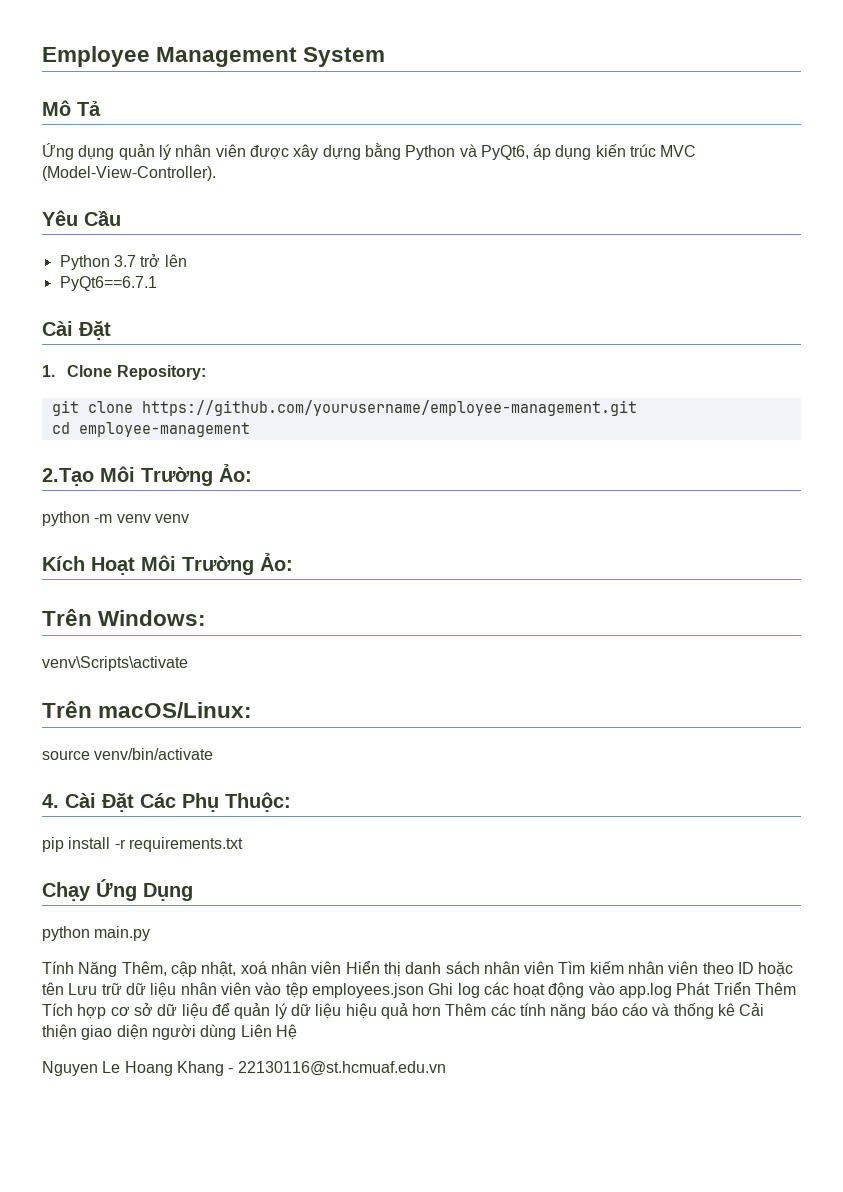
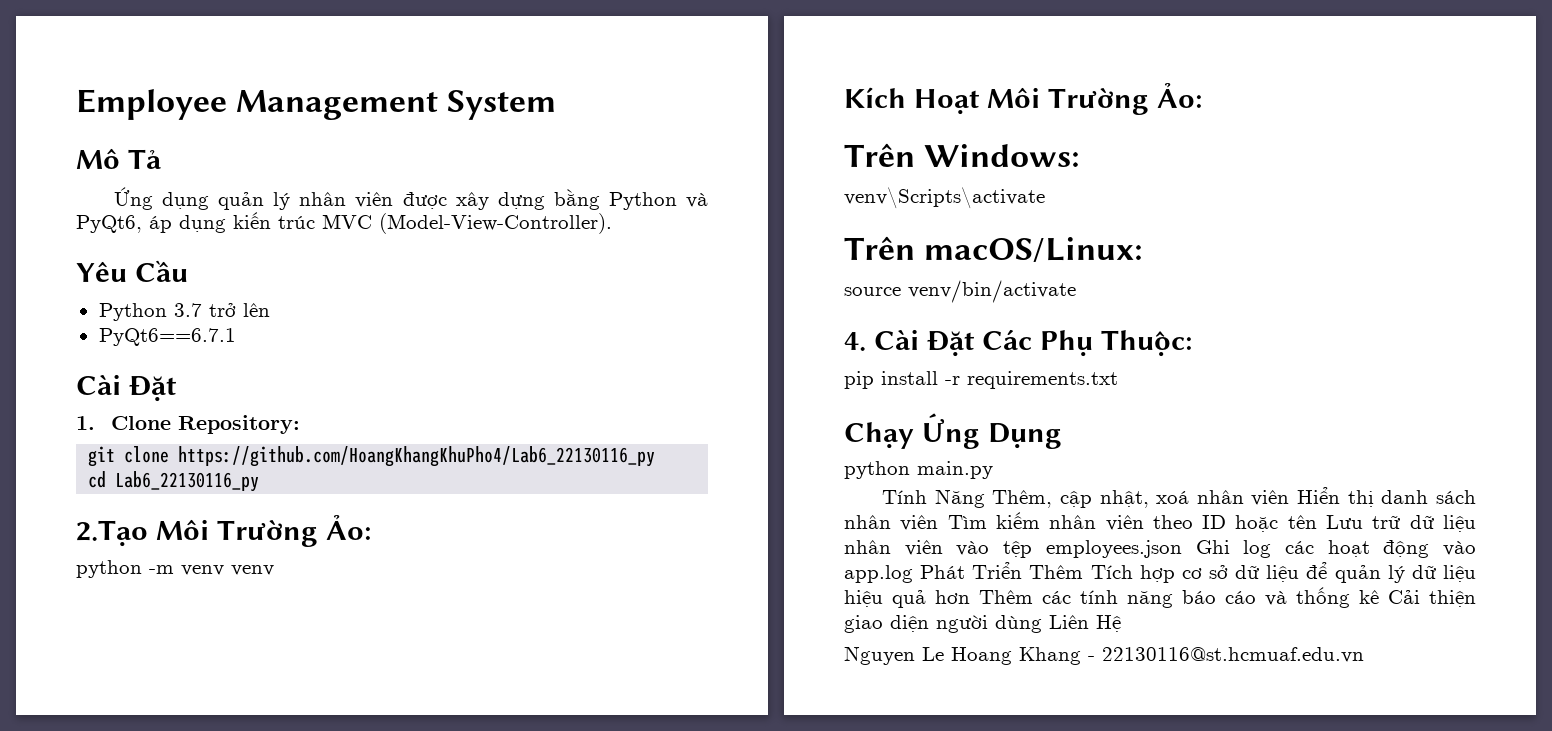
[141,400,637,416] https://github.com/yourusername/employee-management.git -> [178,446,656,467] https://github.com/HoangKhangKhuPho4/Lab6_22130116_py
[78,422,250,437] employee-management -> [115,471,260,492] Lab6_22130116_py

